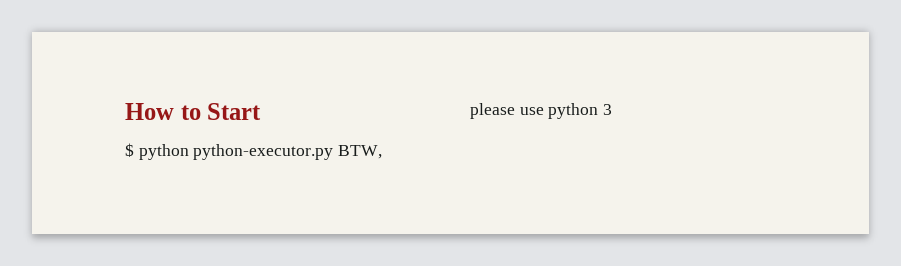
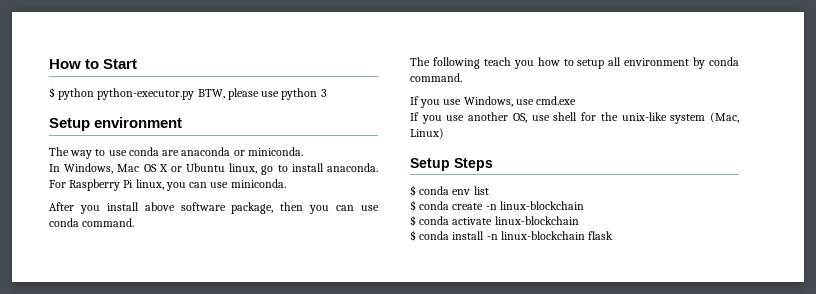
(613, 109) none -> [49,117,183,131] [49,147,303,159] [49,163,379,175] [49,179,286,191] [49,202,379,214] [49,218,135,227] [410,57,739,69] [410,73,462,82] [410,96,577,108] [410,112,739,124] [410,128,444,139] [410,158,493,171] [410,185,489,196] [410,200,584,211] [410,215,579,226] [410,230,614,241] // Setup environment // The way to use conda are anaconda or miniconda. // In Windows, Mac OS X or Ubuntu linux, go to install anaconda. For Raspberry Pi linux, you can use miniconda. // After you install above software package, then you can use conda command. // The following teach you how to setup all environment by conda command. // If you use Windows, use cmd.exe // If you use another OS, use shell for the unix-like system (Mac, Linux) // Setup Steps // $ conda env list // $ conda create -n linux-blockchain // $ conda activate linux-blockchain // $ conda install -n linux-blockchain flask

